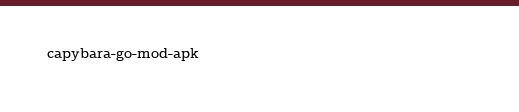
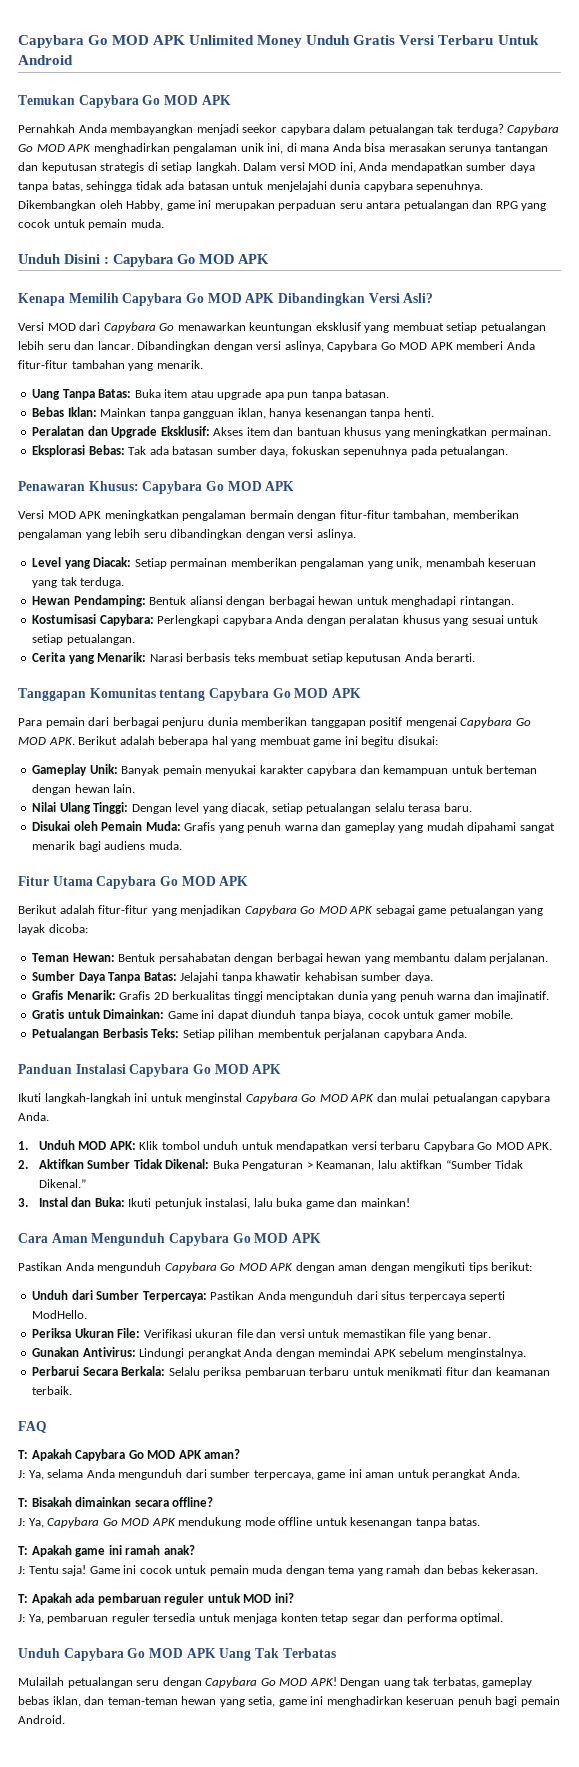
[47,48,199,61] capybara-go-mod-apk -> [18,35,539,48] [18,55,73,65] [18,95,231,108] [18,124,560,135] [18,143,548,154] [18,162,535,173] [18,181,484,192] [18,200,547,211] [18,219,164,230] [18,254,269,267] [18,293,434,306] [18,322,546,333] [18,341,535,352] [18,360,203,371] [32,389,390,400] [32,407,434,419] [32,426,551,438] [32,445,509,457] [18,481,295,494] [18,510,519,521] [18,529,356,540] [32,557,537,569] [32,577,125,588] [32,595,514,607] [32,614,539,626] [32,634,135,645] [32,652,476,664] [18,688,361,701] [18,717,531,728] [18,736,438,747] [32,764,538,776] [32,784,136,795] [32,802,472,814] [32,821,555,833] [32,841,182,852] [18,876,249,889] [18,905,544,916] [18,924,88,935] [32,953,549,964] [32,971,433,983] [32,990,550,1002] [32,1009,514,1021] [32,1028,468,1040] [18,1064,282,1077] [18,1093,551,1104] [18,1112,49,1121] [18,1140,553,1152] [18,1159,524,1171] [38,1179,86,1188] [18,1197,410,1209] [18,1233,321,1246] [18,1262,533,1273] [32,1290,506,1302] [32,1310,88,1319] [32,1328,492,1340] [32,1347,526,1359] [32,1366,550,1378] [32,1386,73,1395] [18,1421,47,1433] [18,1449,241,1461] [18,1469,520,1480] [18,1497,214,1507] [18,1517,481,1528] [18,1545,195,1557] [18,1565,538,1576] [18,1593,294,1605] [18,1613,504,1624] [18,1648,336,1661] [18,1677,533,1688] [18,1696,560,1707] [18,1715,65,1724] Capybara Go MOD APK Unlimited Money Unduh Gratis Versi Terbaru Untuk Android // Temukan Capybara Go MOD APK // Pernahkah Anda membayangkan menjadi seekor capybara dalam petualangan tak terduga? Capybara Go MOD APK menghadirkan pengalaman unik ini, di mana Anda bisa merasakan serunya tantangan dan keputusan strategis di setiap langkah. Dalam versi MOD ini, Anda mendapatkan sumber daya tanpa batas, sehingga tidak ada batasan untuk menjelajahi dunia capybara sepenuhnya. Dikembangkan oleh Habby, game ini merupakan perpaduan seru antara petualangan dan RPG yang cocok untuk pemain muda. // Unduh Disini : Capybara Go MOD APK // Kenapa Memilih Capybara Go MOD APK Dibandingkan Versi Asli? // Versi MOD dari Capybara Go menawarkan keuntungan eksklusif yang membuat setiap petualangan lebih seru dan lancar. Dibandingkan dengan versi aslinya, Capybara Go MOD APK memberi Anda fitur-fitur tambahan yang menarik. // Uang Tanpa Batas: Buka item atau upgrade apa pun tanpa batasan. // Bebas Iklan: Mainkan tanpa gangguan iklan, hanya kesenangan tanpa henti. // Peralatan dan Upgrade Eksklusif: Akses item dan bantuan khusus yang meningkatkan permainan. // Eksplorasi Bebas: Tak ada batasan sumber daya, fokuskan sepenuhnya pada petualangan. // Penawaran Khusus: Capybara Go MOD APK // Versi MOD APK meningkatkan pengalaman bermain dengan fitur-fitur tambahan, memberikan pengalaman yang lebih seru dibandingkan dengan versi aslinya. // Level yang Diacak: Setiap permainan memberikan pengalaman yang unik, menambah keseruan yang tak terduga. // Hewan Pendamping: Bentuk aliansi dengan berbagai hewan untuk menghadapi rintangan. // Kostumisasi Capybara: Perlengkapi capybara Anda dengan peralatan khusus yang sesuai untuk setiap petualangan. // Cerita yang Menarik: Narasi berbasis teks membuat setiap keputusan Anda berarti. // Tanggapan Komunitas tentang Capybara Go MOD APK // Para pemain dari berbagai penjuru dunia memberikan tanggapan positif mengenai Capybara Go MOD APK. Berikut adalah beberapa hal yang membuat game ini begitu disukai: // Gameplay Unik: Banyak pemain menyukai karakter capybara dan kemampuan untuk berteman dengan hewan lain. // Nilai Ulang Tinggi: Dengan level yang diacak, setiap petualangan selalu terasa baru. // Disukai oleh Pemain Muda: Grafis yang penuh warna dan gameplay yang mudah dipahami sangat menarik bagi audiens muda. // Fitur Utama Capybara Go MOD APK // Berikut adalah fitur-fitur yang menjadikan Capybara Go MOD APK sebagai game petualangan yang layak dicoba: // Teman Hewan: Bentuk persahabatan dengan berbagai hewan yang membantu dalam perjalanan. // Sumber Daya Tanpa Batas: Jelajahi tanpa khawatir kehabisan sumber daya. // Grafis Menarik: Grafis 2D berkualitas tinggi menciptakan dunia yang penuh warna dan imajinatif. // Gratis untuk Dimainkan: Game ini dapat diunduh tanpa biaya, cocok untuk gamer mobile. // Petualangan Berbasis Teks: Setiap pilihan membentuk perjalanan capybara Anda. // Panduan Instalasi Capybara Go MOD APK // Ikuti langkah-langkah ini untuk menginstal Capybara Go MOD APK dan mulai petualangan capybara Anda. // 1. Unduh MOD APK: Klik tombol unduh untuk mendapatkan versi terbaru Capybara Go MOD APK. // 2. Aktifkan Sumber Tidak Dikenal: Buka Pengaturan > Keamanan, lalu aktifkan “Sumber Tidak Dikenal.” // 3. Instal dan Buka: Ikuti petunjuk instalasi, lalu buka game dan mainkan! // Cara Aman Mengunduh Capybara Go MOD APK // Pastikan Anda mengunduh Capybara Go MOD APK dengan aman dengan mengikuti tips berikut: // Unduh dari Sumber Terpercaya: Pastikan Anda mengunduh dari situs terpercaya seperti ModHello. // Periksa Ukuran File: Verifikasi ukuran file dan versi untuk memastikan file yang benar. // Gunakan Antivirus: Lindungi perangkat Anda dengan memindai APK sebelum menginstalnya. // Perbarui Secara Berkala: Selalu periksa pembaruan terbaru untuk menikmati fitur dan keamanan terbaik. // FAQ // T: Apakah Capybara Go MOD APK aman? // J: Ya, selama Anda mengunduh dari sumber terpercaya, game ini aman untuk perangkat Anda. // T: Bisakah dimainkan secara offline? // J: Ya, Capybara Go MOD APK mendukung mode offline untuk kesenangan tanpa batas. // T: Apakah game ini ramah anak? // J: Tentu saja! Game ini cocok untuk pemain muda dengan tema yang ramah dan bebas kekerasan. // T: Apakah ada pembaruan reguler untuk MOD ini? // J: Ya, pembaruan reguler tersedia untuk menjaga konten tetap segar dan performa optimal. // Unduh Capybara Go MOD APK Uang Tak Terbatas // Mulailah petualangan seru dengan Capybara Go MOD APK! Dengan uang tak terbatas, gameplay bebas iklan, dan teman-teman hewan yang setia, game ini menghadirkan keseruan penuh bagi pemain Android.

